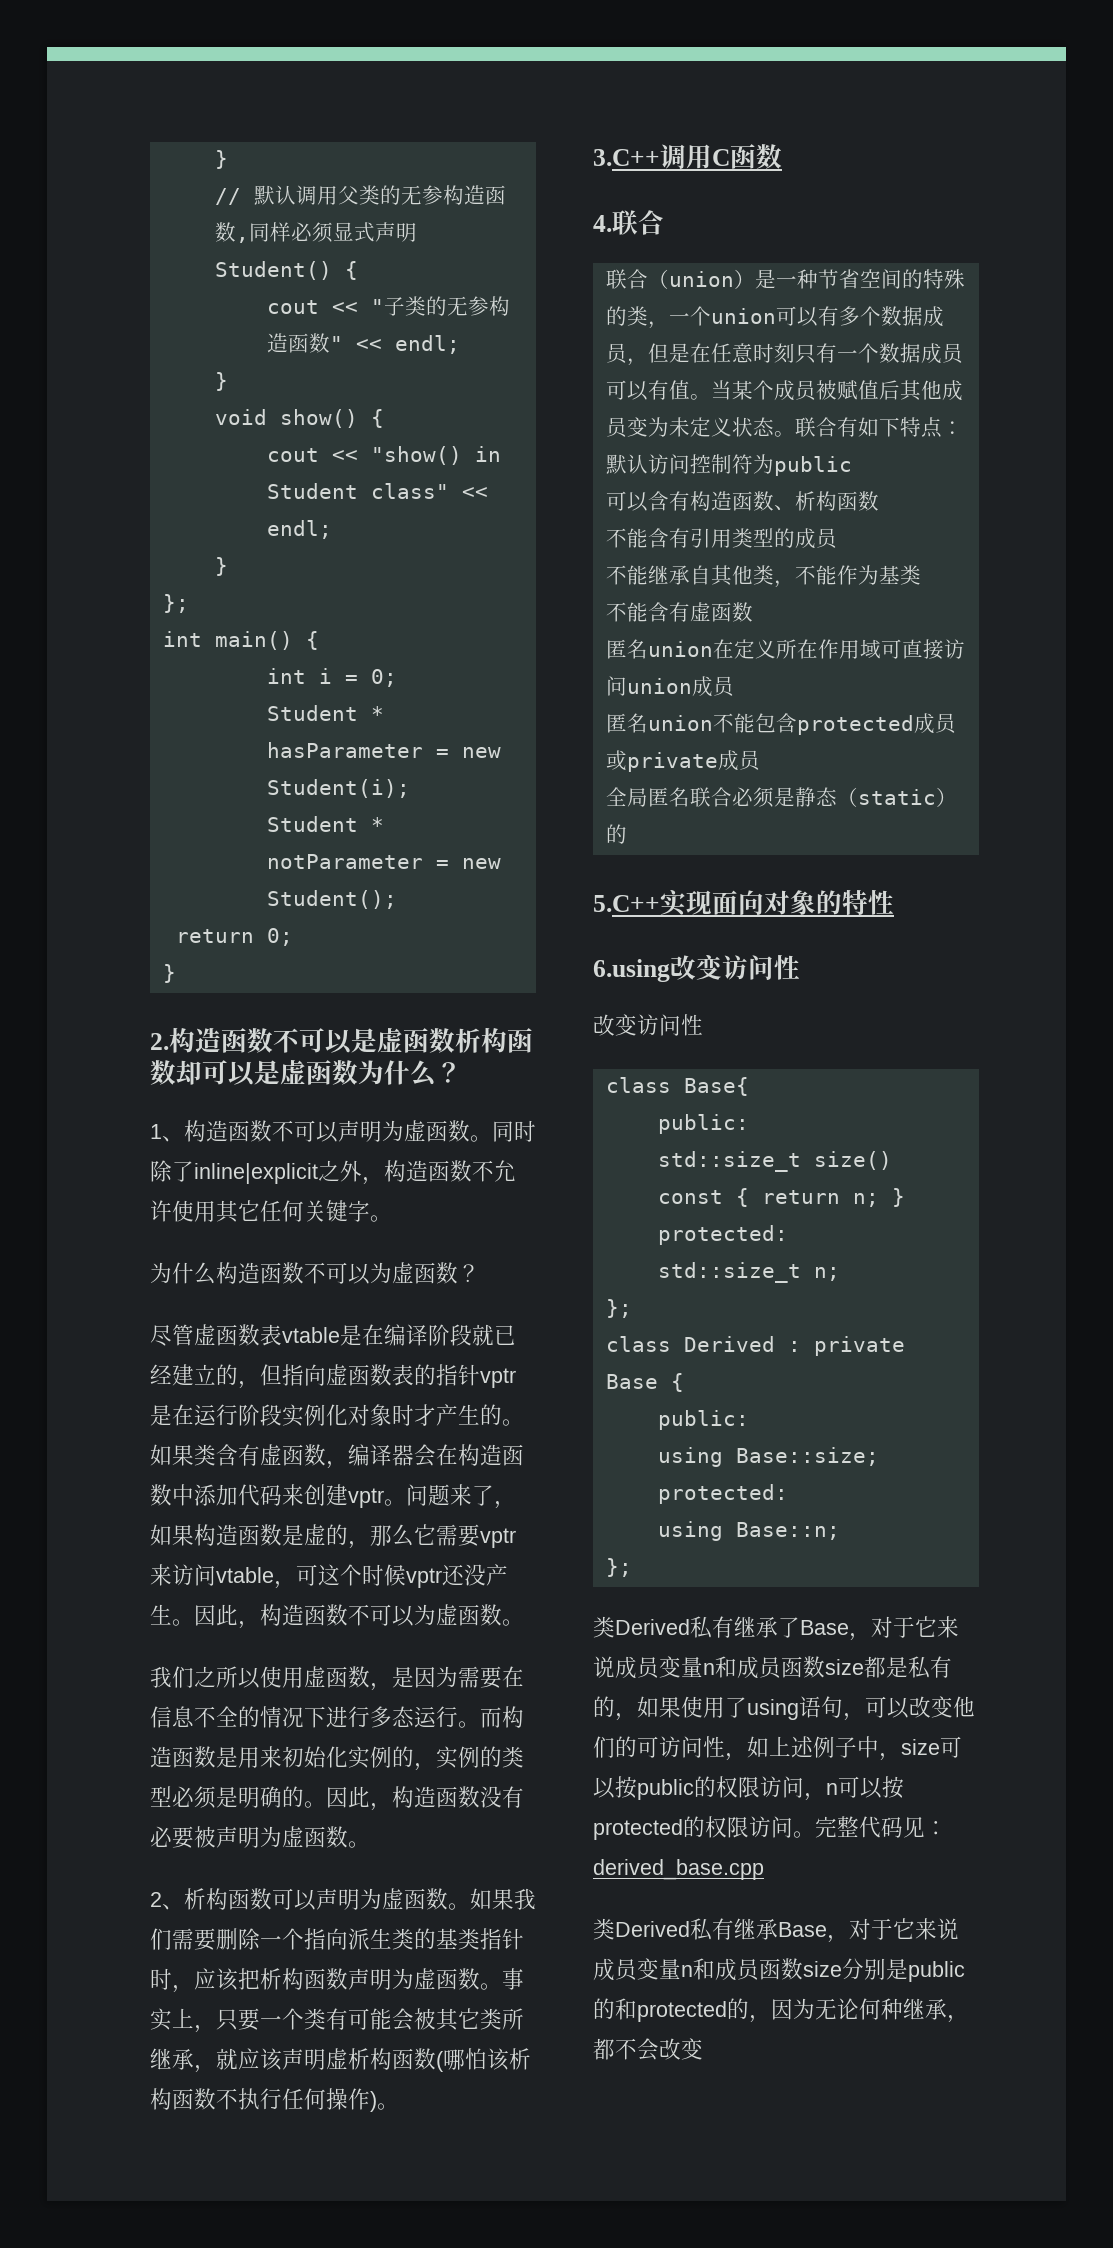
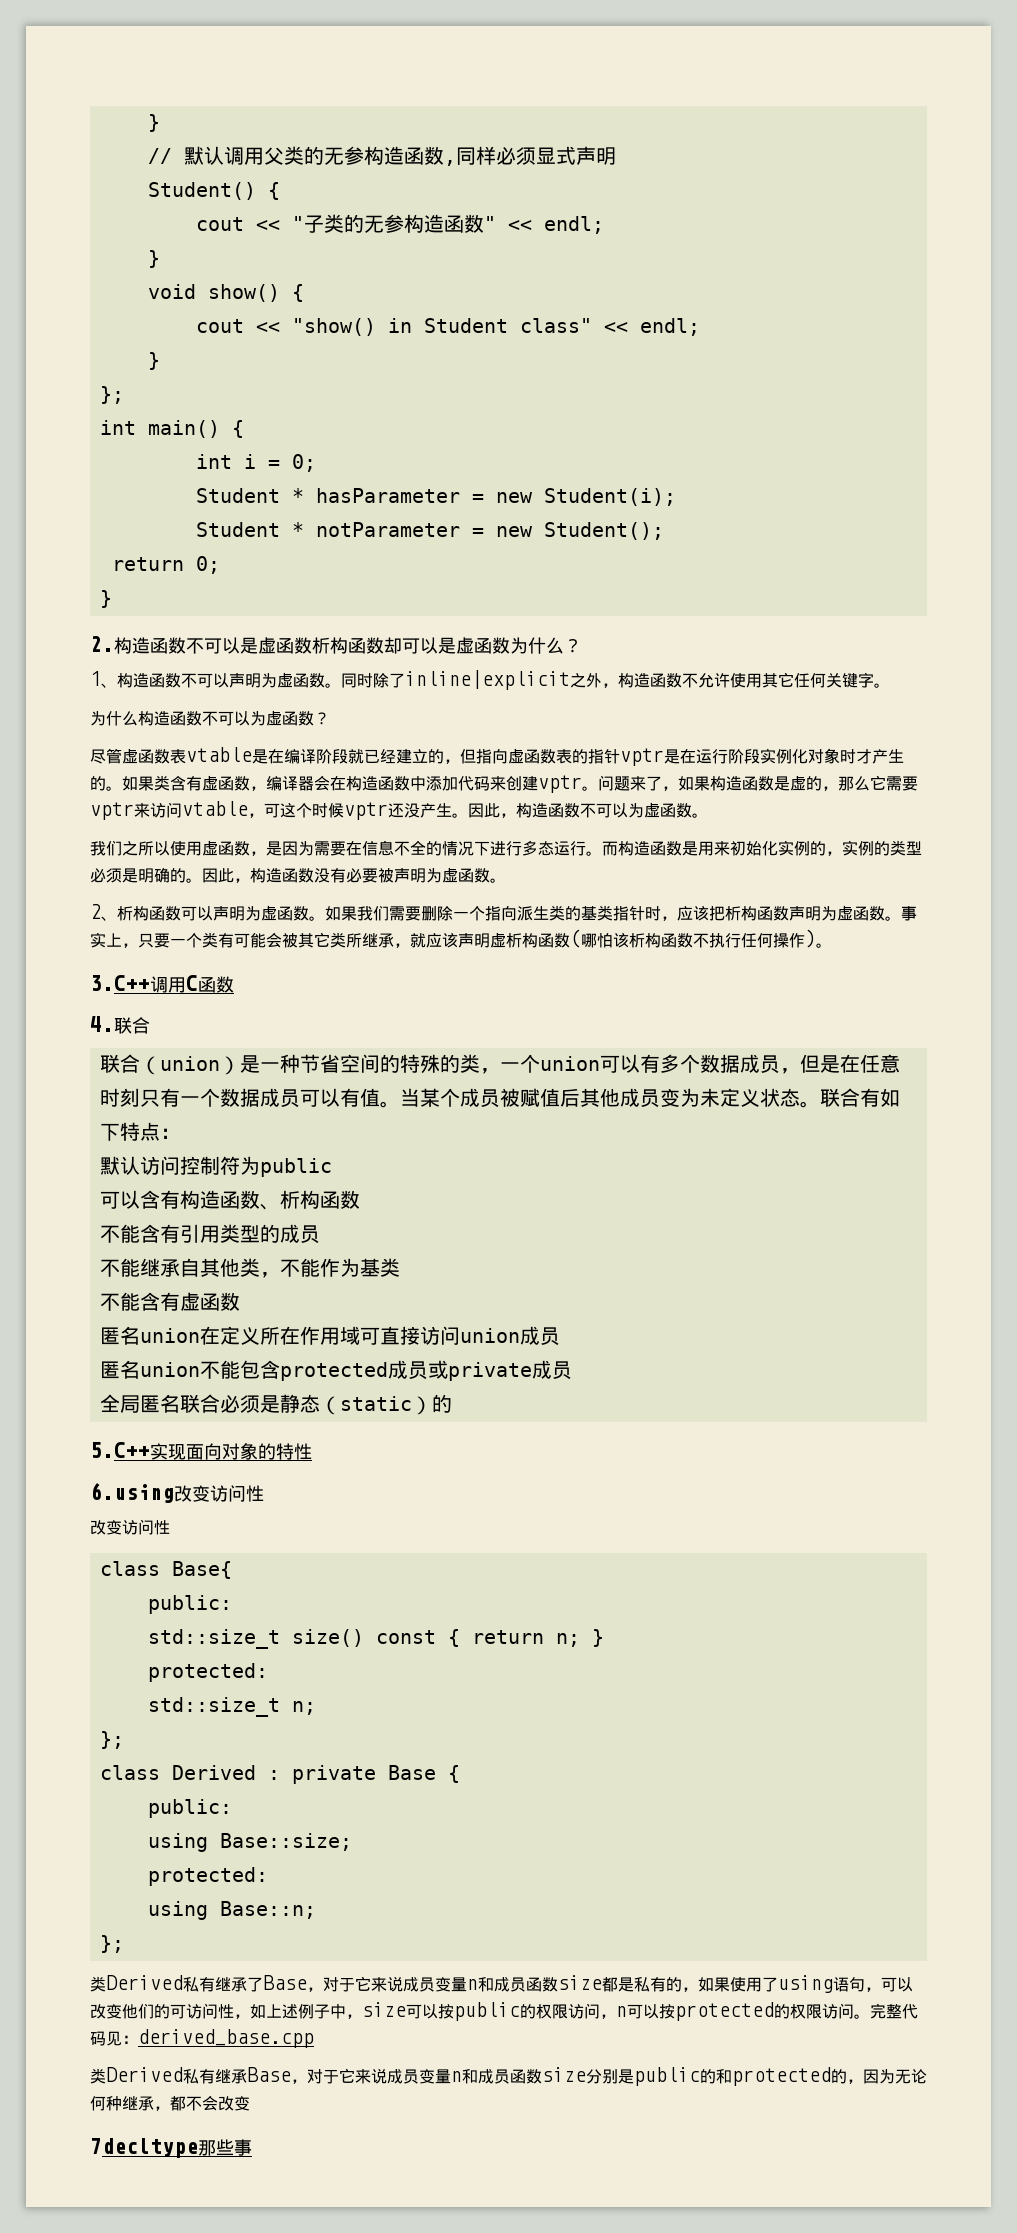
(703, 2049) none -> [90,2138,252,2158] // 7decltype那些事

